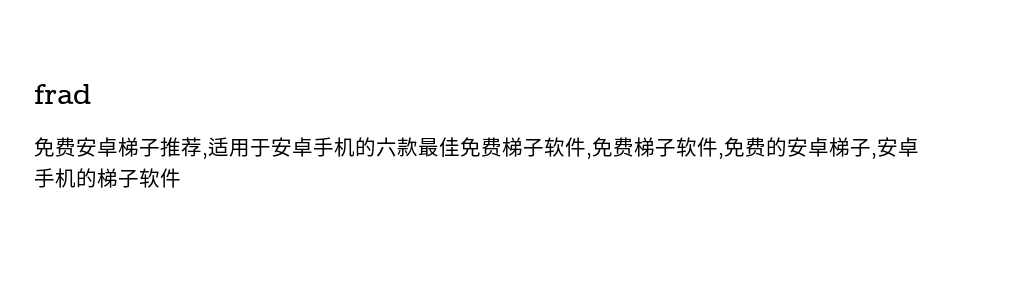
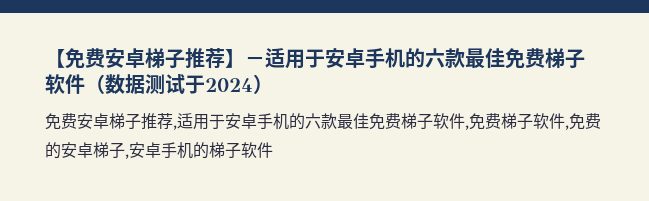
[34,84,92,104] frad -> [45,48,585,69] [45,74,273,94] 【免费安卓梯子推荐】－适用于安卓手机的六款最佳免费梯子软件（数据测试于2024）

